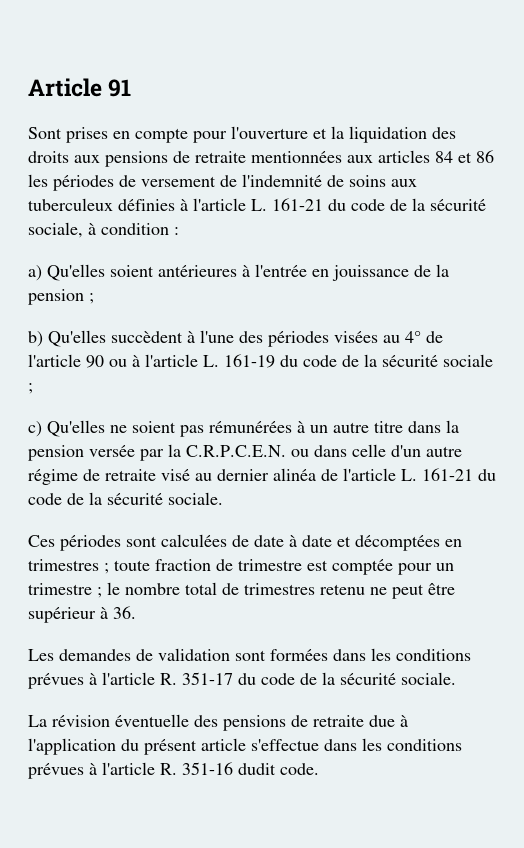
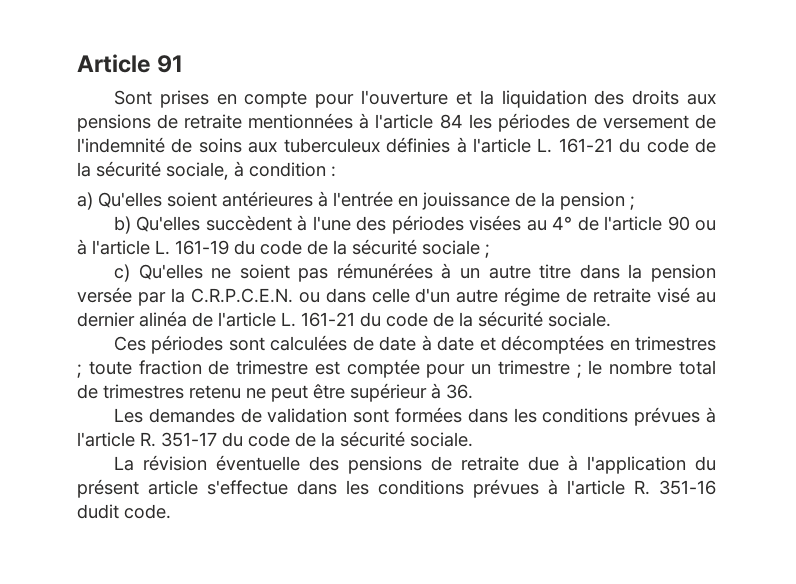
[347,150,494,163] aux articles 84 et 86 -> [359,113,463,129] à l'article 84

